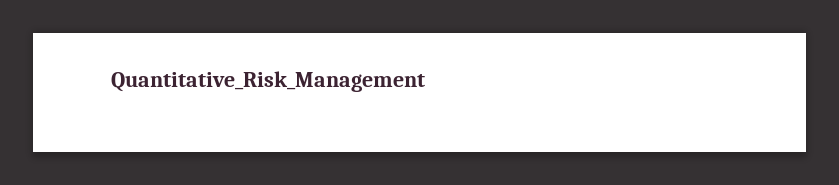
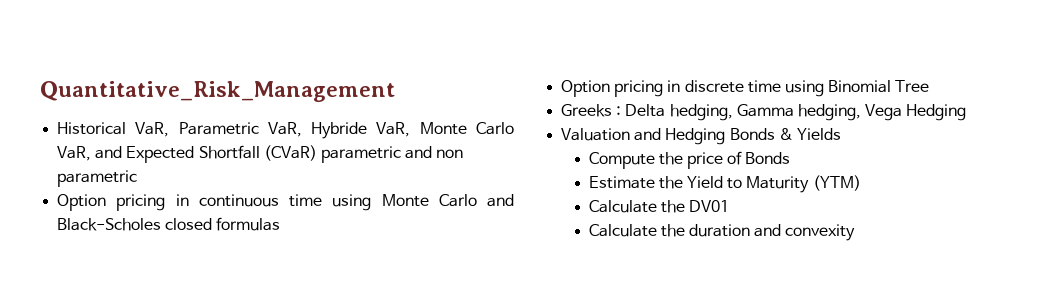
(425, 81) none -> [57,122,514,139] [57,145,464,163] [57,170,138,187] [57,194,514,211] [57,217,281,231] [561,80,930,97] [561,104,967,121] [561,128,841,145] [588,151,791,169] [588,175,861,193] [588,200,730,213] [588,224,856,241] // Historical VaR, Parametric VaR, Hybride VaR, Monte Carlo VaR, and Expected Shortfall (CVaR) parametric and non parametric // Option pricing in continuous time using Monte Carlo and Black-Scholes closed formulas // Option pricing in discrete time using Binomial Tree // Greeks : Delta hedging, Gamma hedging, Vega Hedging // Valuation and Hedging Bonds & Yields // Compute the price of Bonds // Estimate the Yield to Maturity (YTM) // Calculate the DV01 // Calculate the duration and convexity

